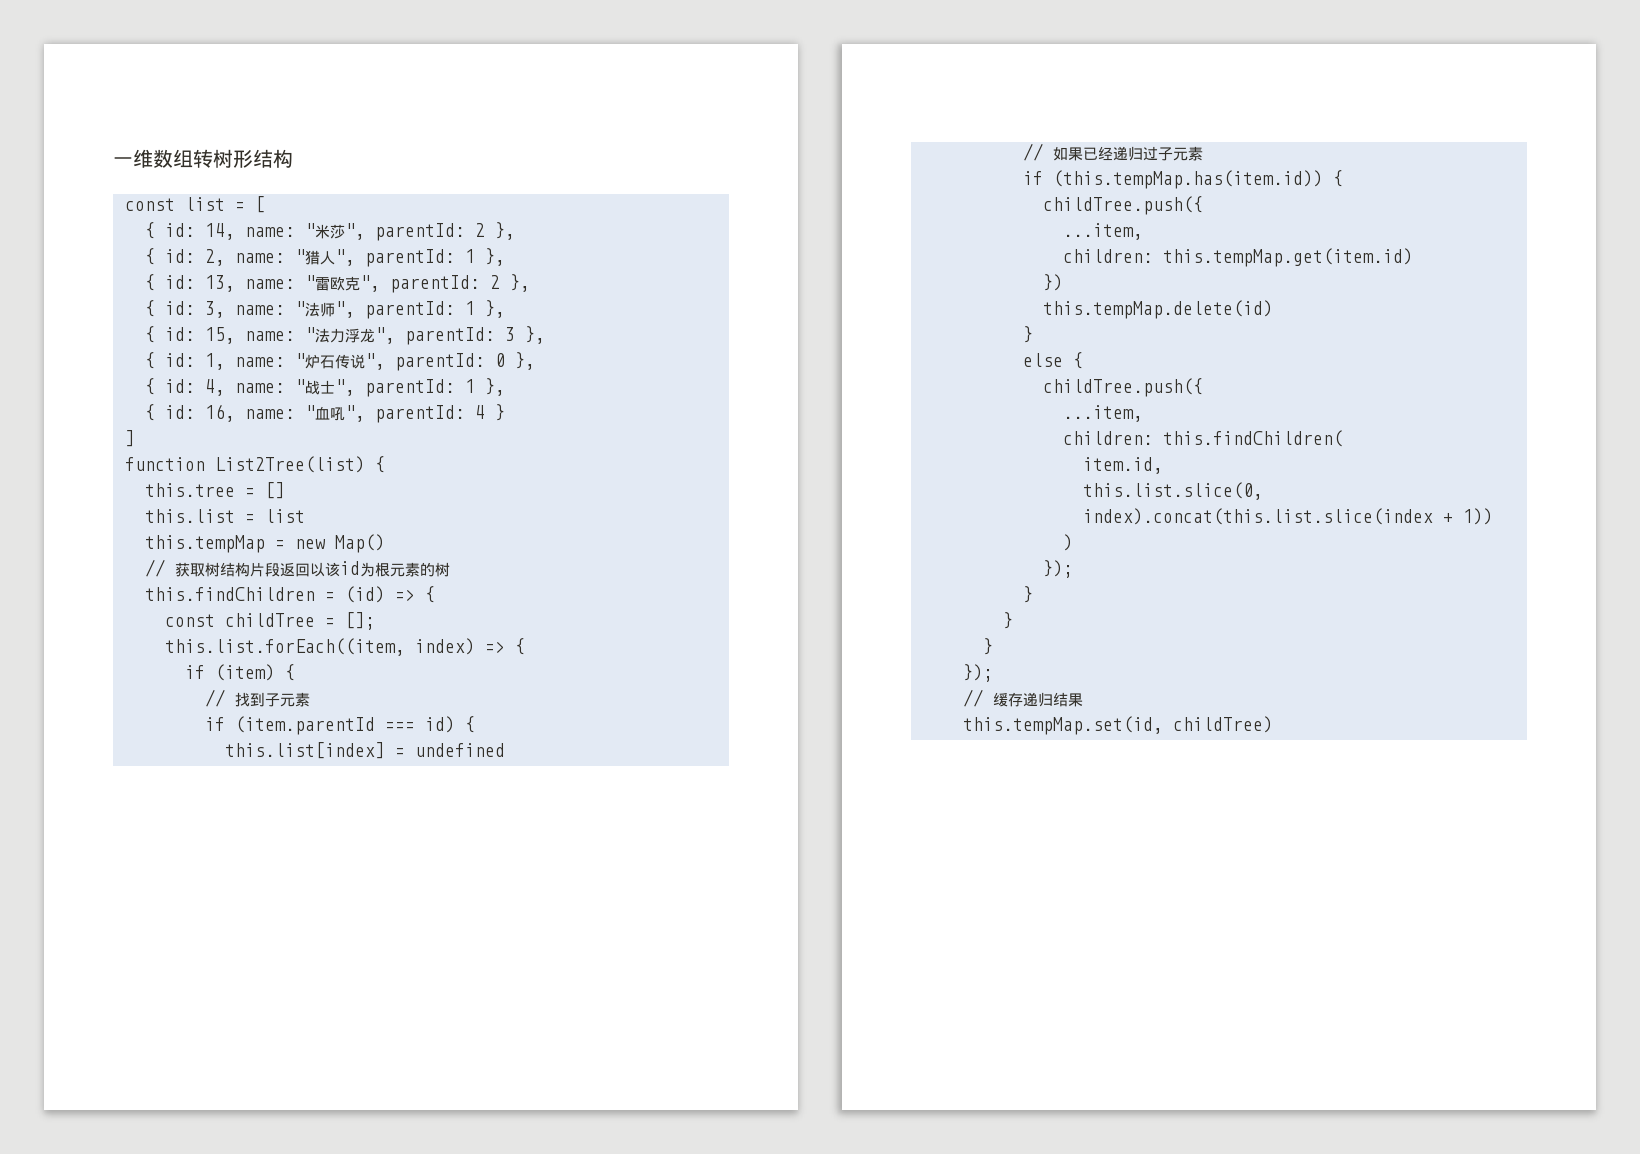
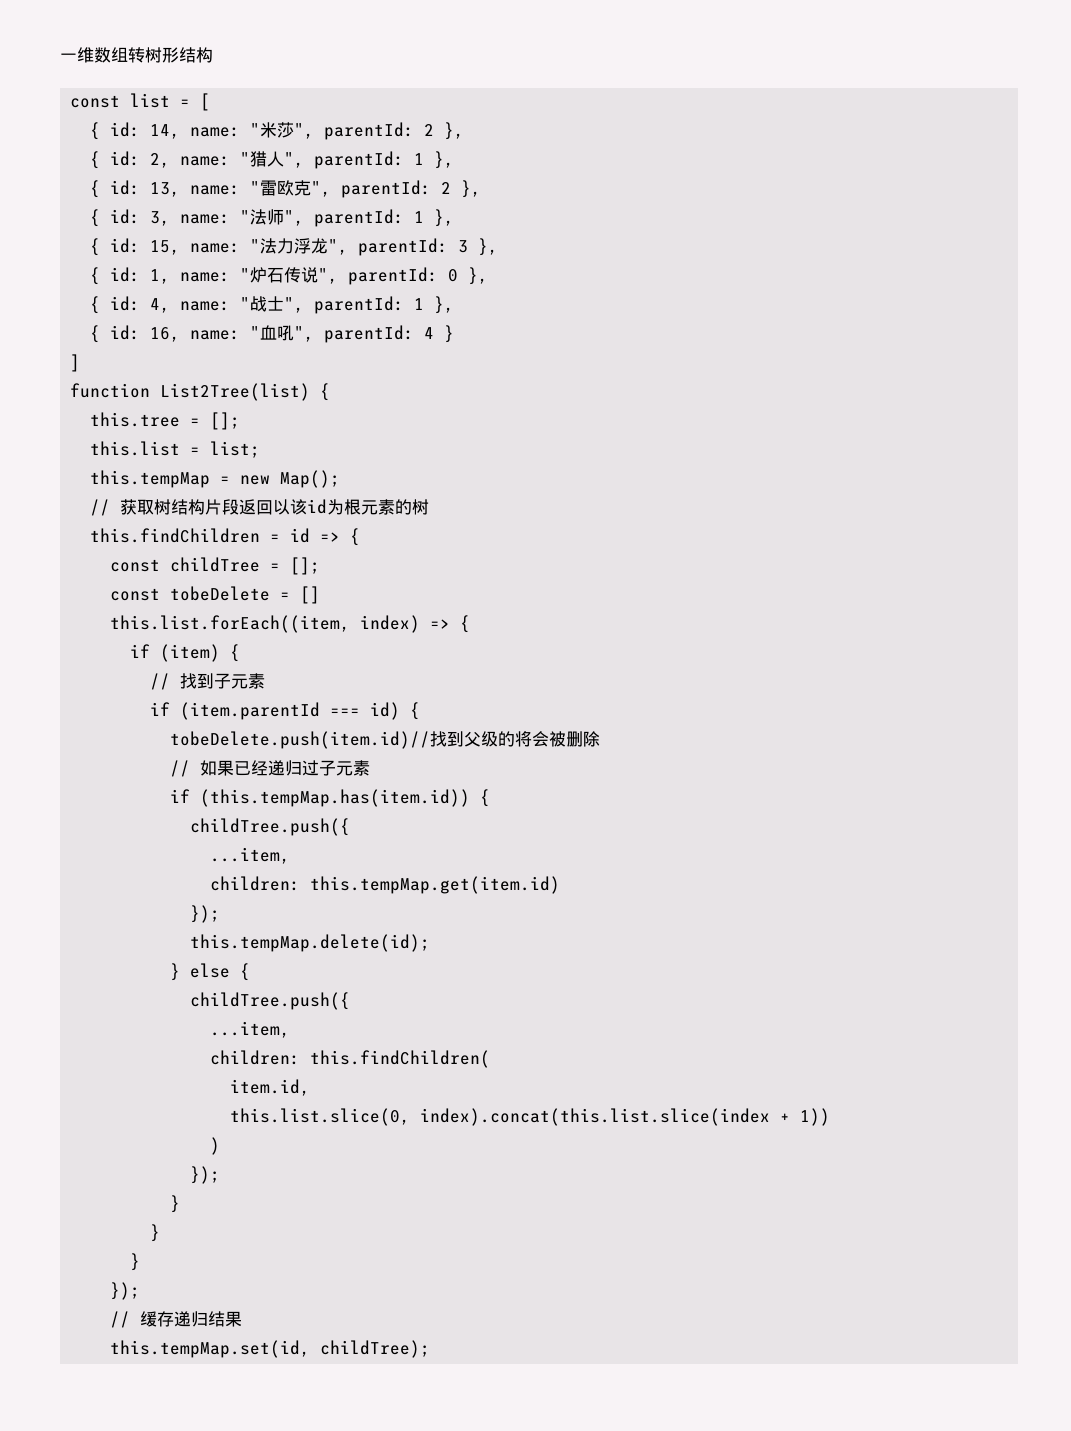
[265,482,285,499] [] -> [210,412,241,430] [];
[265,509,305,523] list -> [210,441,261,458] list;
[335,534,385,553] Map() -> [280,470,341,488] Map();
[345,586,385,603] (id) -> [290,528,311,543] id
(375, 621) none -> [110,586,321,604] // const tobeDelete = []
[225,742,505,759] this.list[index] = undefined -> [170,731,601,749] tobeDelete.push(item.id)//找到父级的将会被删除
[1043,274,1063,291] [1043,300,1273,319] [1023,326,1033,343] }) // this.tempMap.delete(id) // } // -> [190,905,221,923] [190,934,431,952] [170,963,181,981] }); // this.tempMap.delete(id); // }
[1173,716,1273,733] childTree) -> [320,1340,431,1358] childTree);

